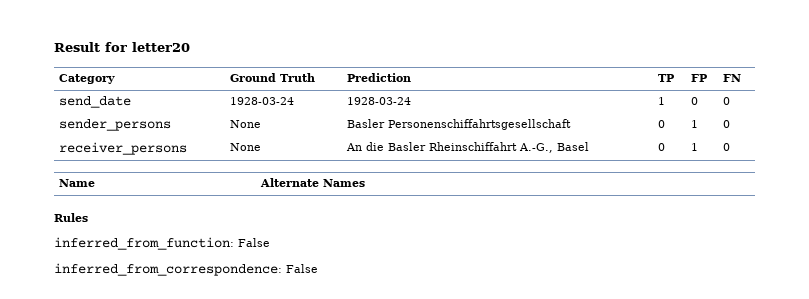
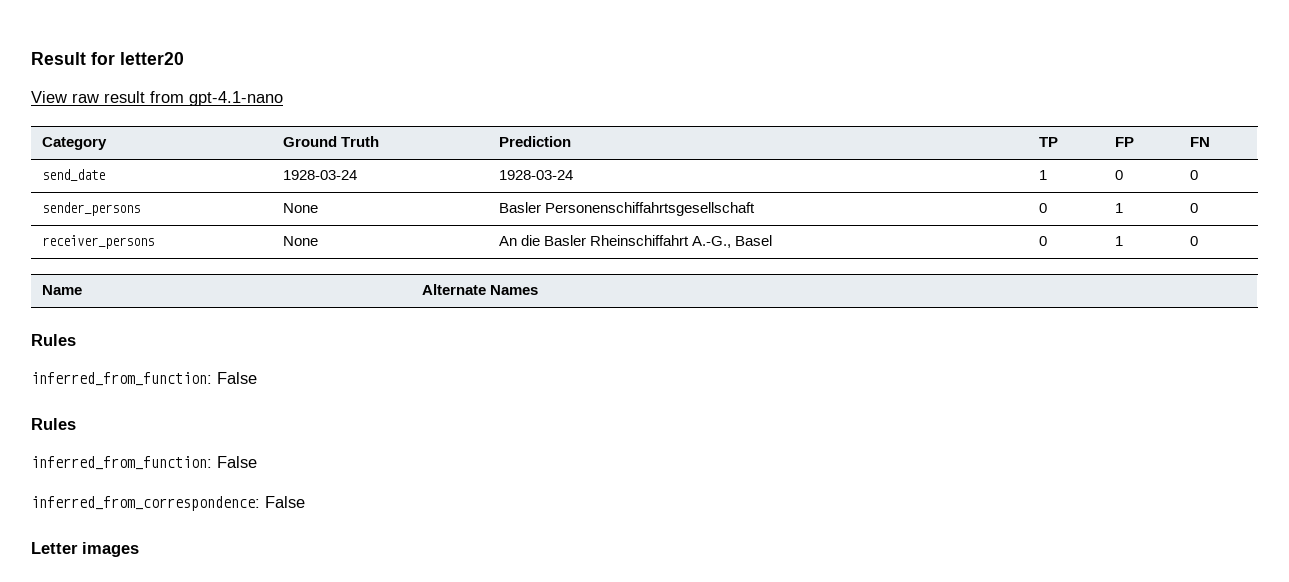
(190, 47) none -> [31,91,283,106] // View raw result from gpt-4.1-nano
(270, 242) none -> [31,418,76,430] [31,456,257,470] // Rules // inferred_from_function: False
(318, 268) none -> [31,542,139,557] // Letter images

